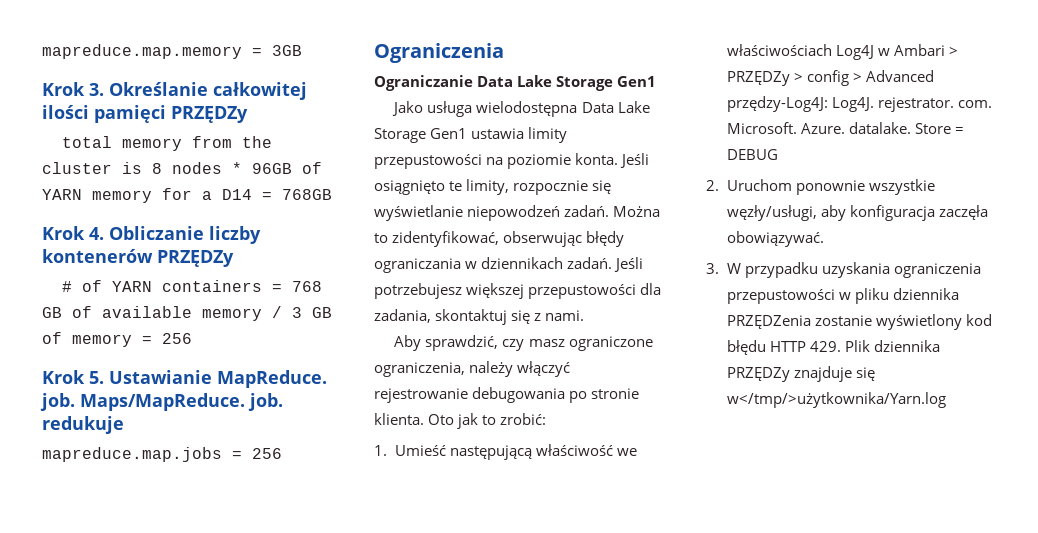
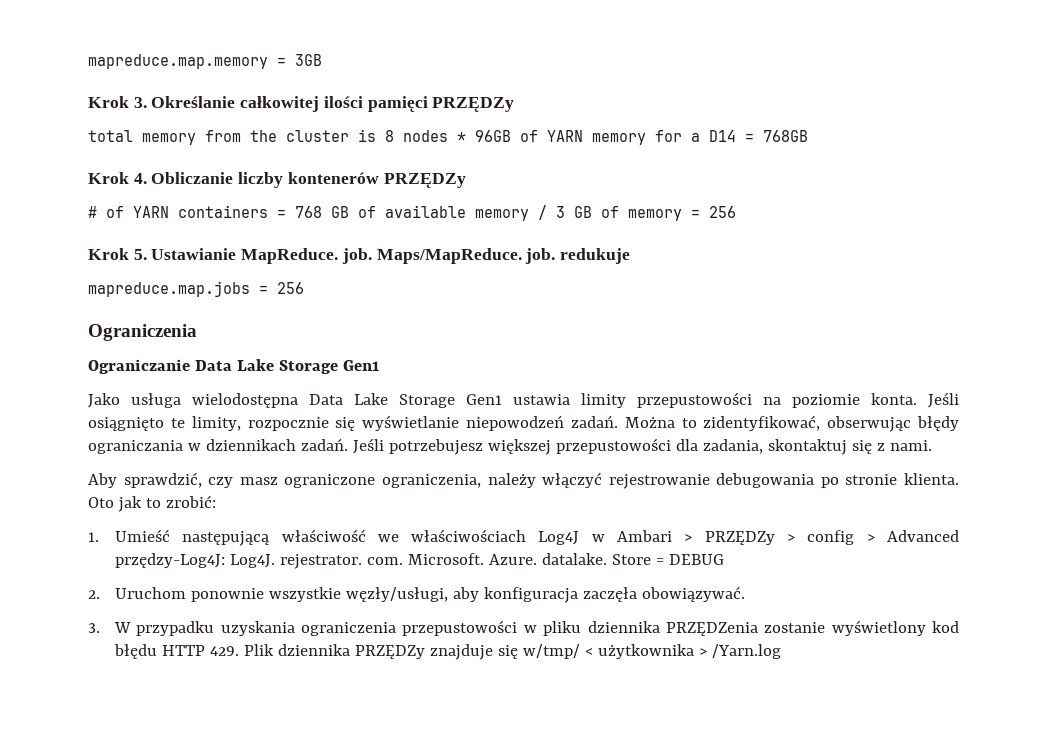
[726,392,946,408] w</tmp/>użytkownika/Yarn.log -> [522,644,781,659] w/tmp/ < użytkownika > /Yarn.log

